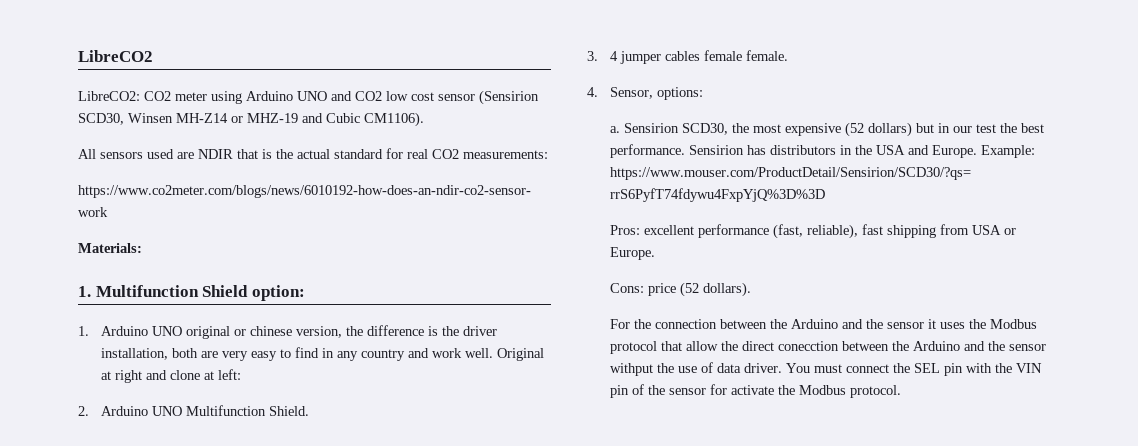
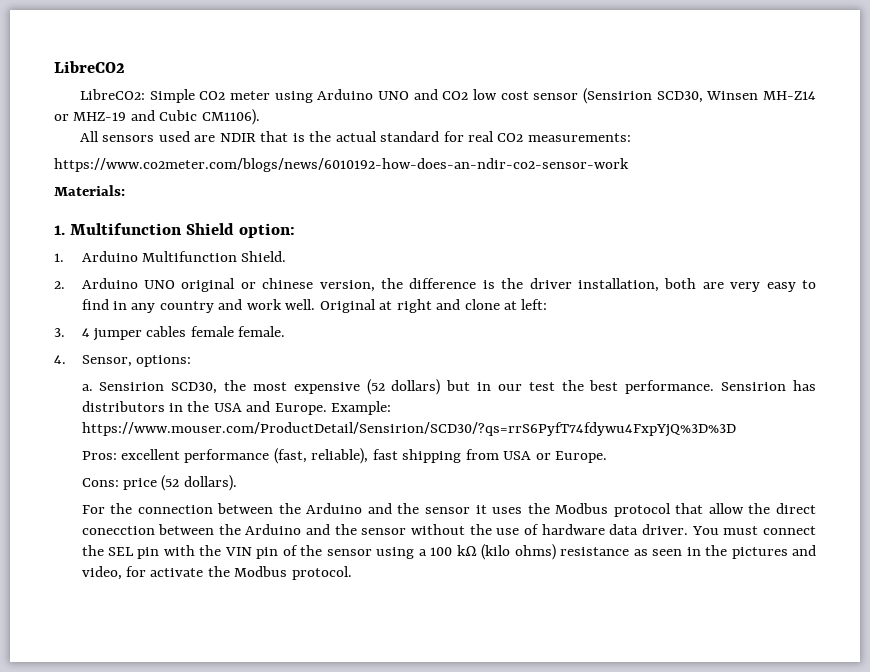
(140, 96) none -> [149,89,195,103] Simple
(149, 331) none -> [141,251,287,262] [54,278,138,289] Multifunction Shield. // 2. Arduino
[78,405,310,416] // 2. Arduino UNO Multifunction Shield. -> (548, 304) none
[610,363,654,376] withput -> [411,524,466,535] without
(714, 367) none -> [541,524,605,535] hardware
(707, 391) none -> [376,544,816,560] [81,566,122,580] using a 100 kΩ (kilo ohms) resistance as seen in the pictures and video,

